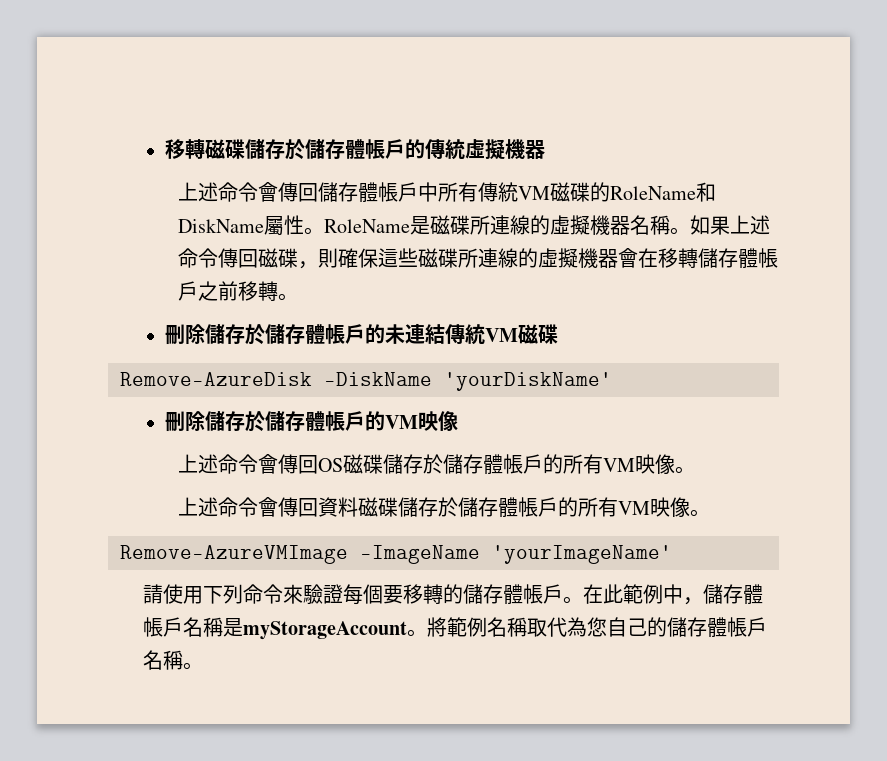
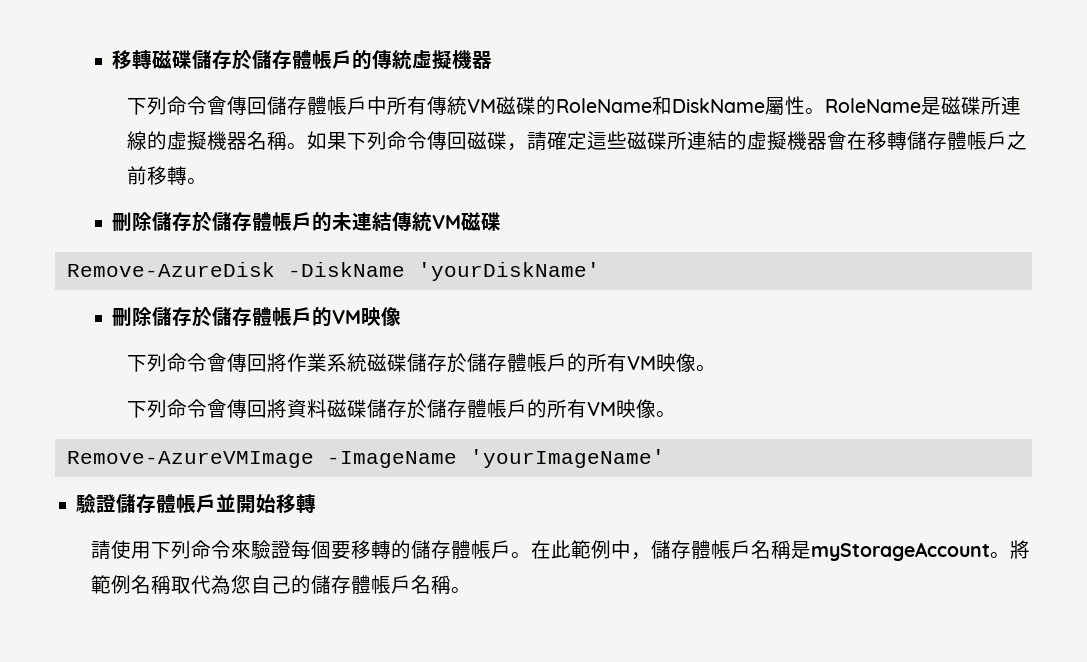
[177,182,218,202] 上述 -> [126,96,167,115] 下列
[729,215,770,235] 上述 -> [346,131,387,150] 下列
[317,248,378,268] 則確保 -> [526,131,587,151] 請確定
[497,248,518,268] 線 -> [706,131,727,150] 結
[177,454,695,474] [177,497,318,517] 上述命令會傳回OS磁碟儲存於儲存體帳戶的所有VM映像。 // 上述命令會傳回 -> [126,353,716,373] [126,399,287,418] 下列命令會傳回將作業系統磁碟儲存於儲存體帳戶的所有VM映像。 // 下列命令會傳回將
(672, 554) none -> [76,494,317,514] // 驗證儲存體帳戶並開始移轉

